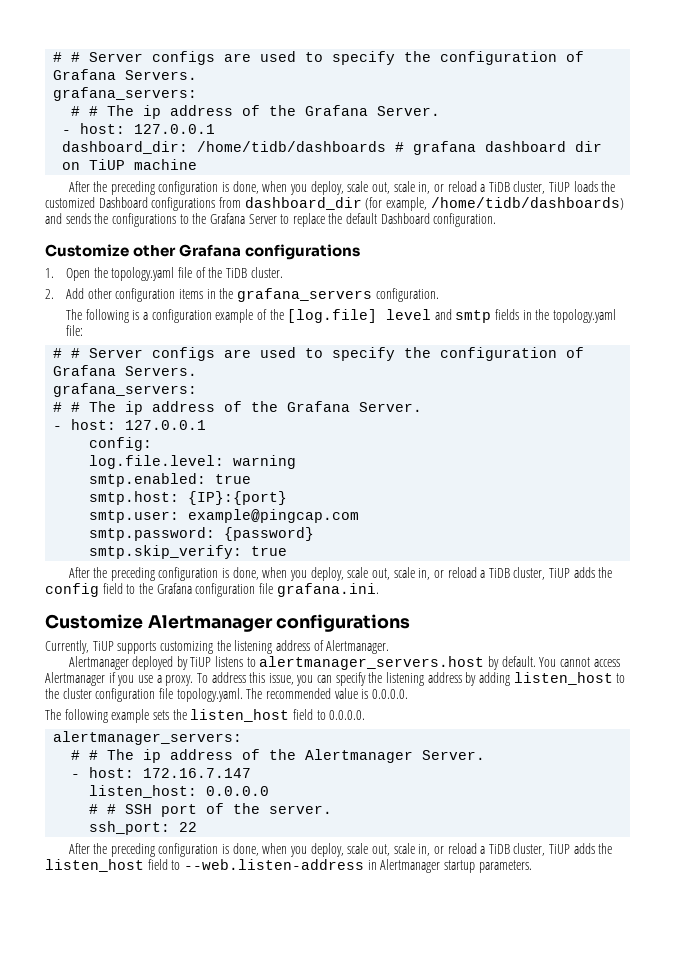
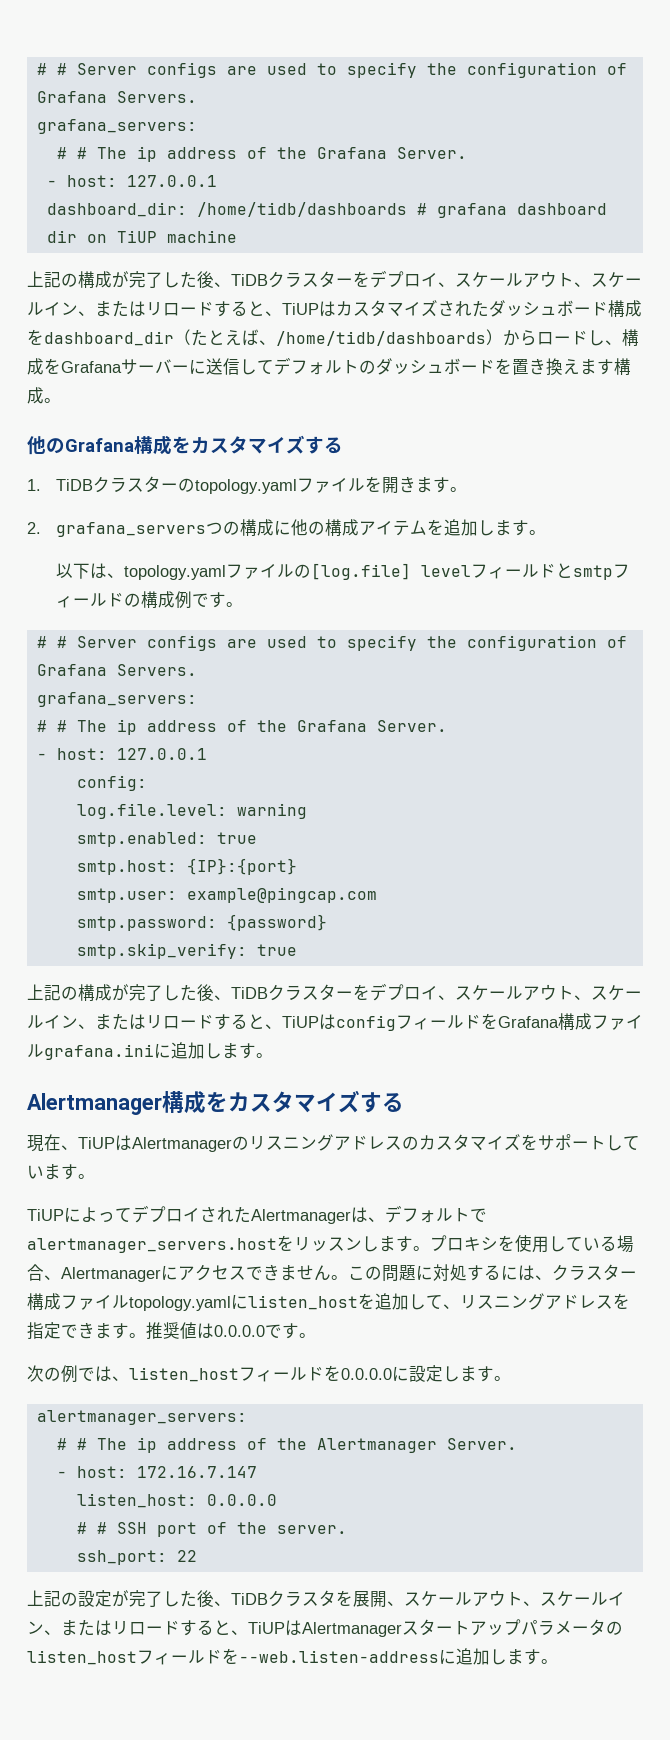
[68,181,616,195] [45,197,624,211] [45,213,497,227] [45,244,361,260] [45,267,283,281] [45,288,439,302] [66,309,617,323] [66,325,84,336] After the preceding configuration is done, when you deploy, scale out, scale in, or reload a TiDB cluster, TiUP loads the customized Dashboard configurations from dashboard_dir (for example, /home/tidb/dashboards) and sends the configurations to the Grafana Server to replace the default Dashboard configuration. // Customize other Grafana configurations // 1. Open the topology.yaml file of the TiDB cluster. // 2. Add other configuration items in the grafana_servers configuration. // The following is a configuration example of the [log.file] level and smtp fields in the topology.yaml file: -> [27,270,642,288] [27,300,642,317] [27,329,639,346] [27,357,631,376] [27,387,61,404] [27,435,343,455] [27,476,468,494] [27,519,547,537] [56,563,631,580] [56,591,244,609] 上記の構成が完了した後、TiDBクラスターをデプロイ、スケールアウト、スケールイン、またはリロードすると、TiUPはカスタマイズされたダッシュボード構成をdashboard_dir（たとえば、/home/tidb/dashboards）からロードし、構成をGrafanaサーバーに送信してデフォルトのダッシュボードを置き換えます構成。 // 他のGrafana構成をカスタマイズする // 1. TiDBクラスターのtopology.yamlファイルを開きます。 // 2. grafana_serversつの構成に他の構成アイテムを追加します。 // 以下は、topology.yamlファイルの[log.file] levelフィールドとsmtpフィールドの構成例です。
[68,567,613,581] [45,583,379,597] [45,614,411,632] [45,640,390,654] [68,656,620,670] [45,672,626,686] [45,688,408,702] [45,709,366,723] After the preceding configuration is done, when you deploy, scale out, scale in, or reload a TiDB cluster, TiUP adds the config field to the Grafana configuration file grafana.ini. // Customize Alertmanager configurations // Currently, TiUP supports customizing the listening address of Alertmanager. // Alertmanager deployed by TiUP listens to alertmanager_servers.host by default. You cannot access Alertmanager if you use a proxy. To address this issue, you can specify the listening address by adding listen_host to the cluster configuration file topology.yaml. The recommended value is 0.0.0.0. // The following example sets the listen_host field to 0.0.0.0. -> [27,983,642,1001] [27,1013,643,1031] [27,1042,273,1060] [27,1090,404,1115] [27,1134,640,1152] [27,1164,95,1180] [27,1205,487,1224] [27,1235,634,1253] [27,1264,637,1282] [27,1293,630,1311] [27,1322,316,1340] [27,1365,511,1383] 上記の構成が完了した後、TiDBクラスターをデプロイ、スケールアウト、スケールイン、またはリロードすると、TiUPはconfigフィールドをGrafana構成ファイルgrafana.iniに追加します。 // Alertmanager構成をカスタマイズする // 現在、TiUPはAlertmanagerのリスニングアドレスのカスタマイズをサポートしています。 // TiUPによってデプロイされたAlertmanagerは、デフォルトでalertmanager_servers.hostをリッスンします。プロキシを使用している場合、Alertmanagerにアクセスできません。この問題に対処するには、クラスター構成ファイルtopology.yamlにlisten_hostを追加して、リスニングアドレスを指定できます。推奨値は0.0.0.0です。 // 次の例では、listen_hostフィールドを0.0.0.0に設定します。
[68,843,613,857] [45,859,532,873] After the preceding configuration is done, when you deploy, scale out, scale in, or reload a TiDB cluster, TiUP adds the listen_host field to --web.listen-address in Alertmanager startup parameters. -> [27,1590,625,1608] [27,1619,623,1637] [27,1648,558,1665] 上記の設定が完了した後、TiDBクラスタを展開、スケールアウト、スケールイン、またはリロードすると、TiUPはAlertmanagerスタートアップパラメータのlisten_hostフィールドを--web.listen-addressに追加します。

